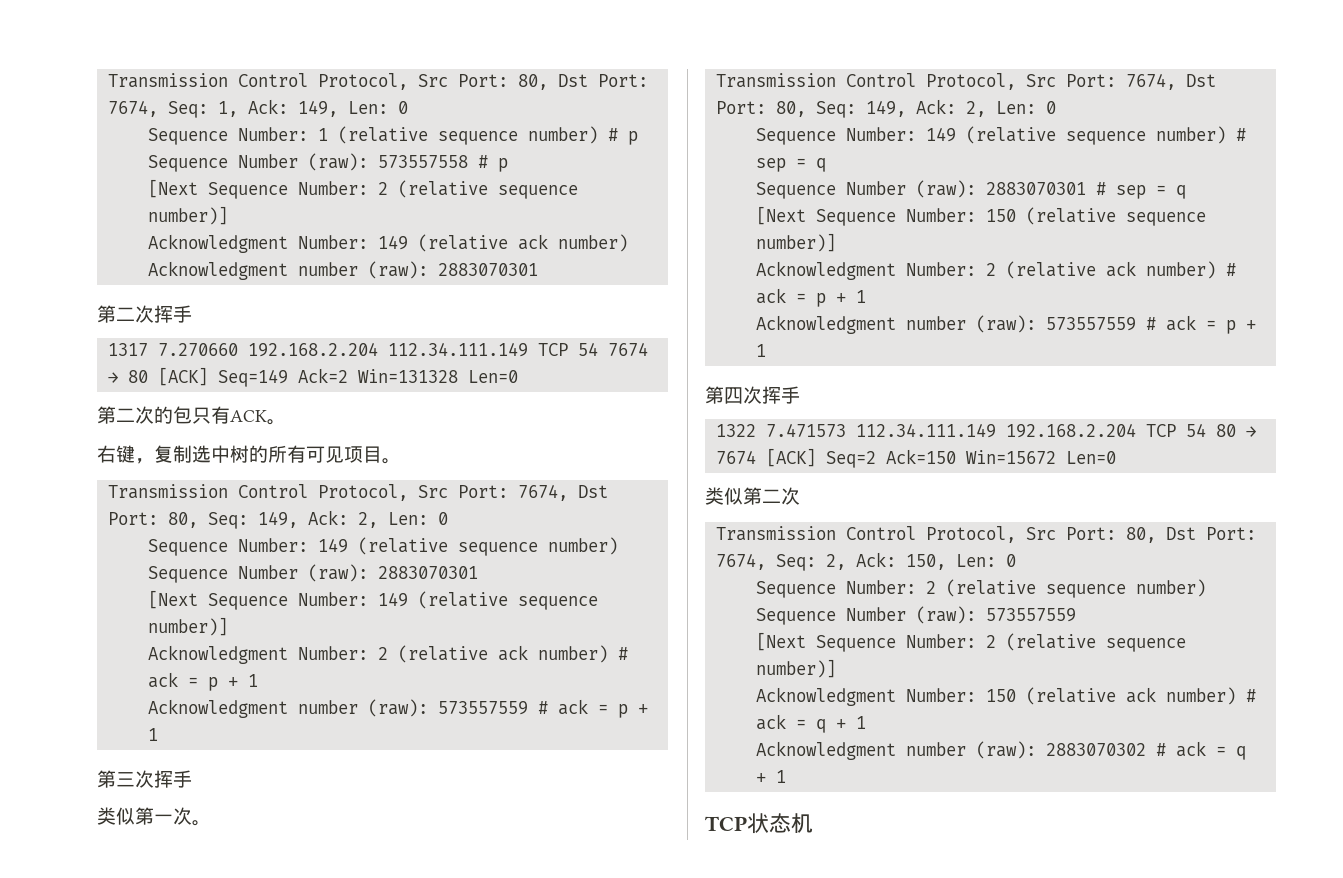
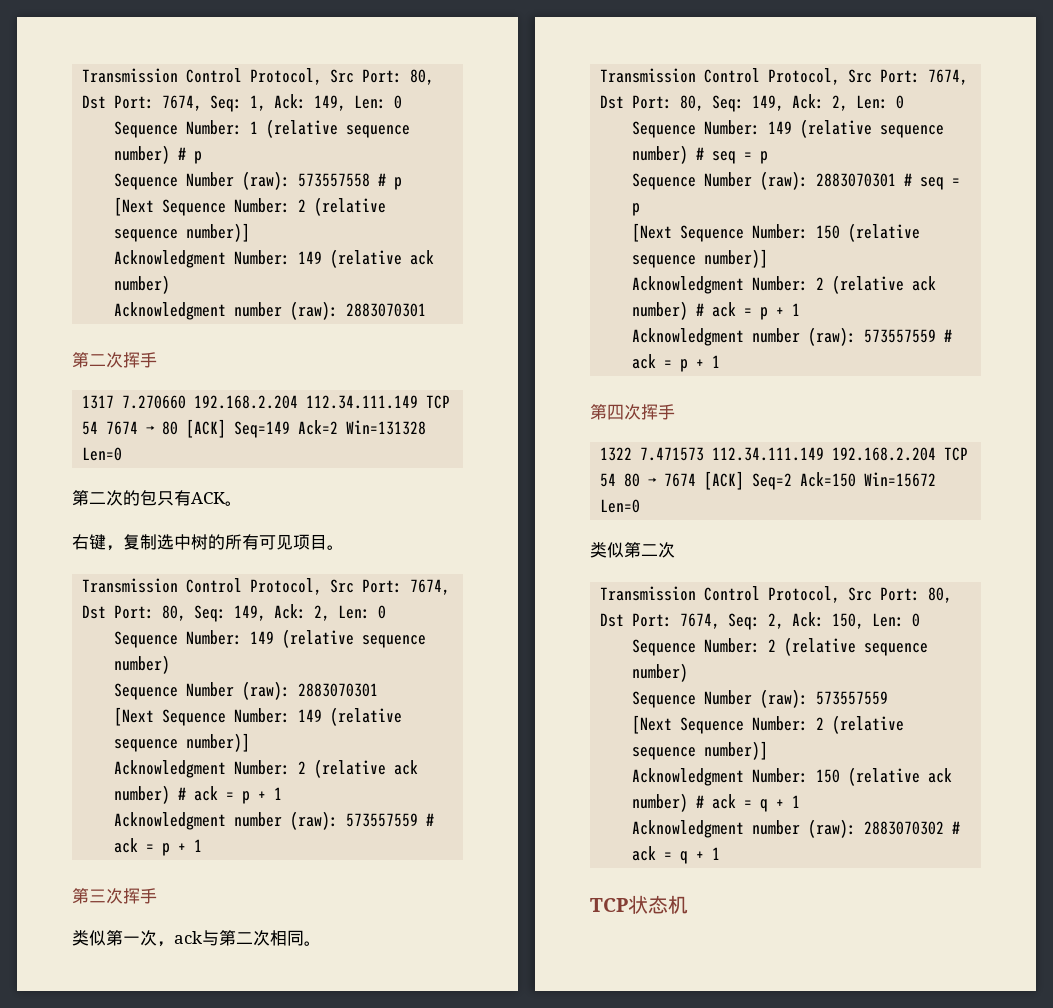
(192, 816) none -> [157,930,304,947] ，ack与第二次相同
[756,158,827,172] sep = q -> [712,151,769,164] seq = p
[1116,185,1187,199] sep = q -> [920,177,961,190] [632,203,641,216] seq = p

